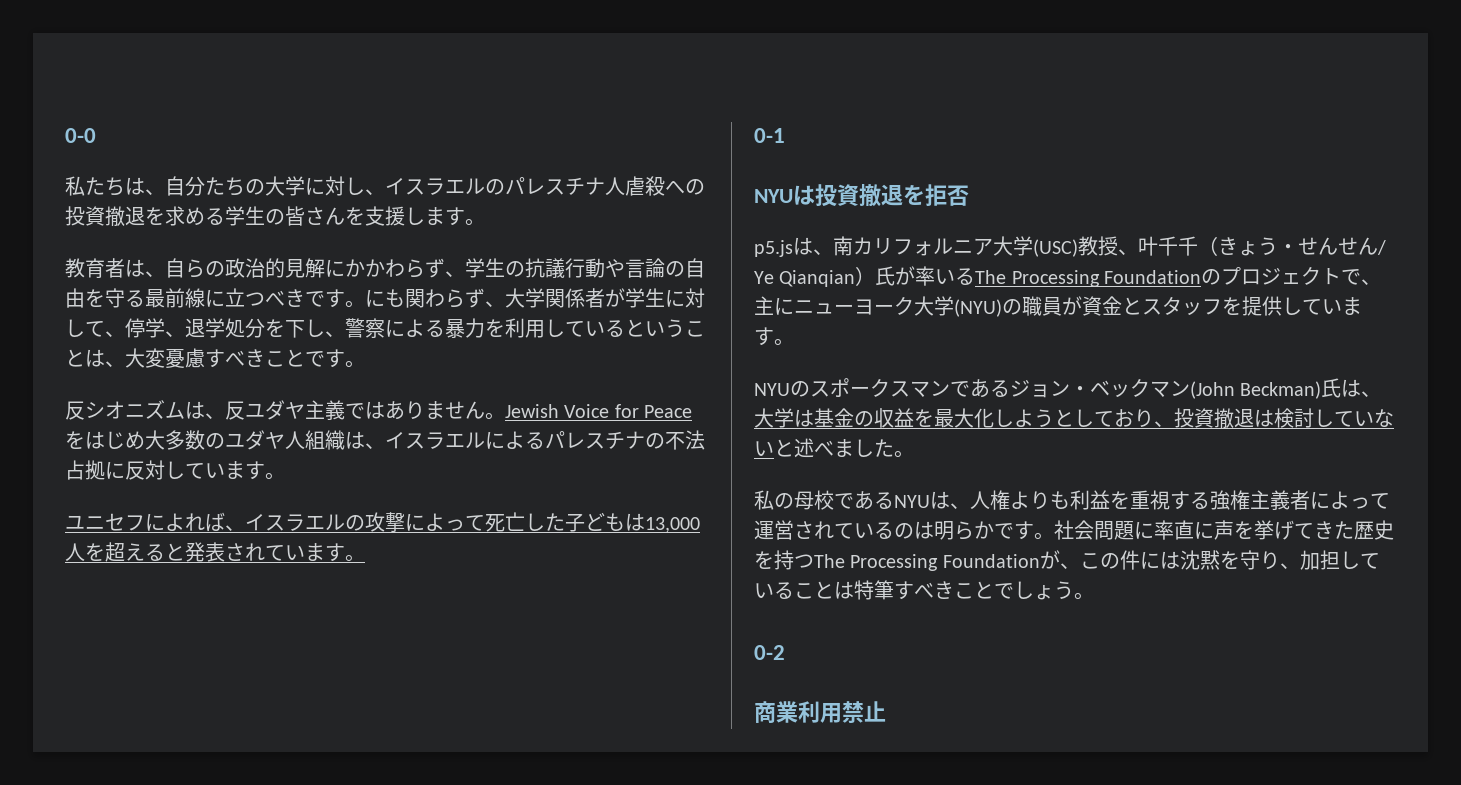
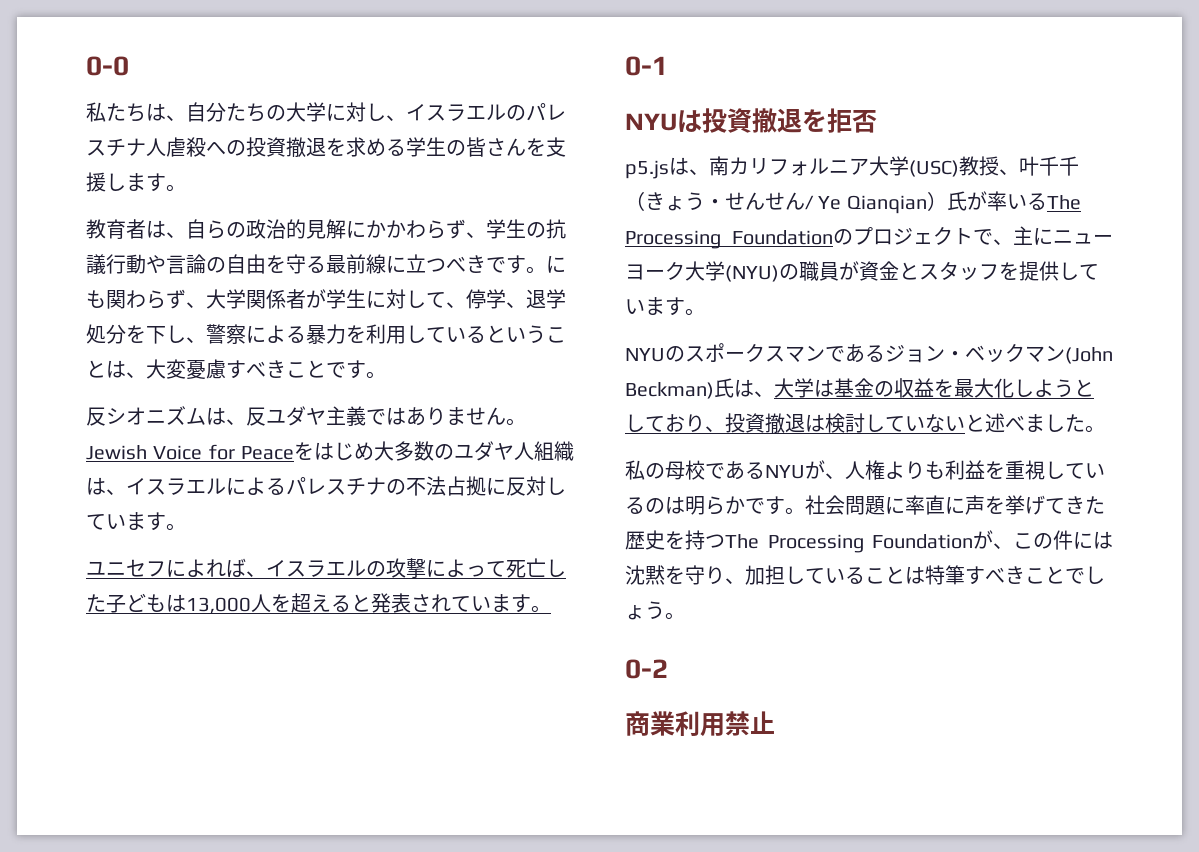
[930,491,950,509] は -> [805,460,825,479] が
[1170,490,1390,510] [754,520,834,540] する強権主義者によって運営され -> [1045,461,1065,479] し

